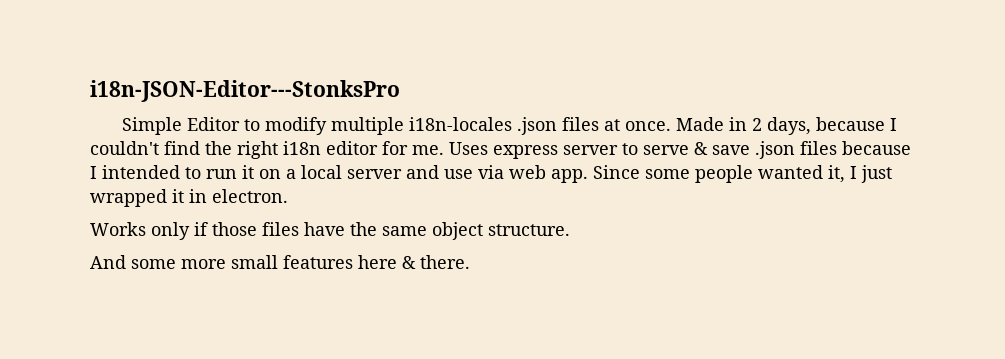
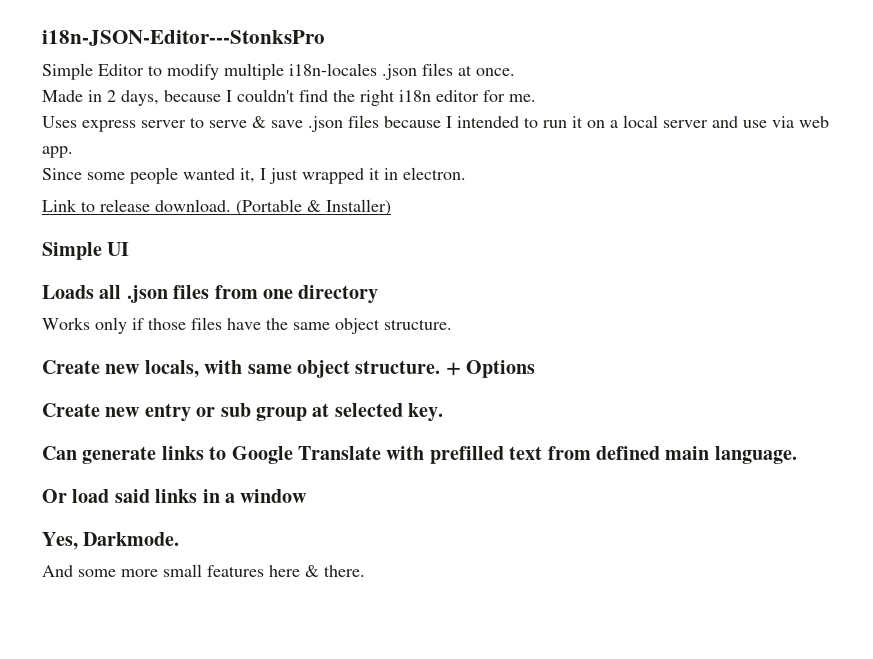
(672, 126) none -> (515, 72) //
(444, 150) none -> (536, 98) //
(588, 176) none -> (73, 152) //
(288, 196) none -> [42,199,391,216] [42,242,130,260] [42,285,379,304] // Link to release download. (Portable & Installer) // Simple UI // Loads all .json files from one directory
(570, 230) none -> [42,360,536,378] [42,403,444,422] [42,446,797,464] [42,489,308,503] [42,532,180,550] // Create new locals, with same object structure. + Options // Create new entry or sub group at selected key. // Can generate links to Google Translate with prefilled text from defined main language. // Or load said links in a window // Yes, Darkmode.

